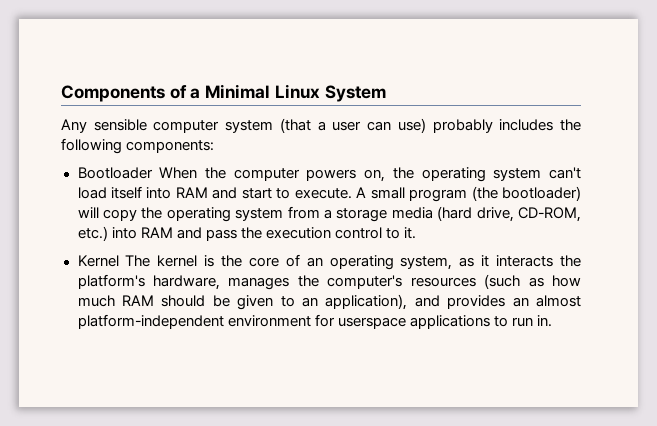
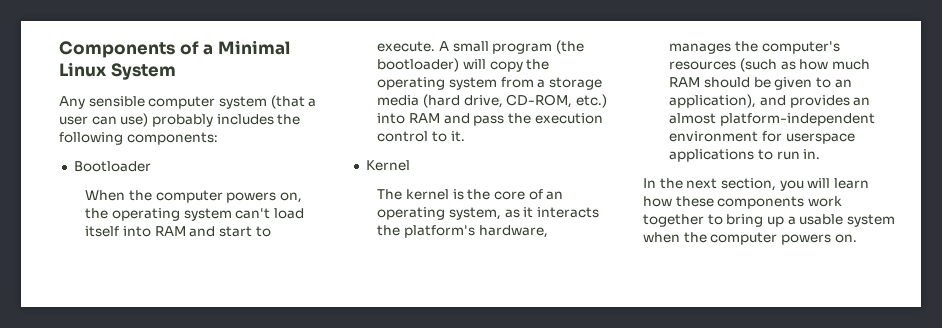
(153, 173) none -> (151, 166) //
(119, 261) none -> (410, 165) //
(552, 321) none -> [643,178,869,191] [643,196,842,209] [643,214,895,227] [643,232,857,245] // In the next section, you will learn how these components work together to bring up a usable system when the computer powers on.

